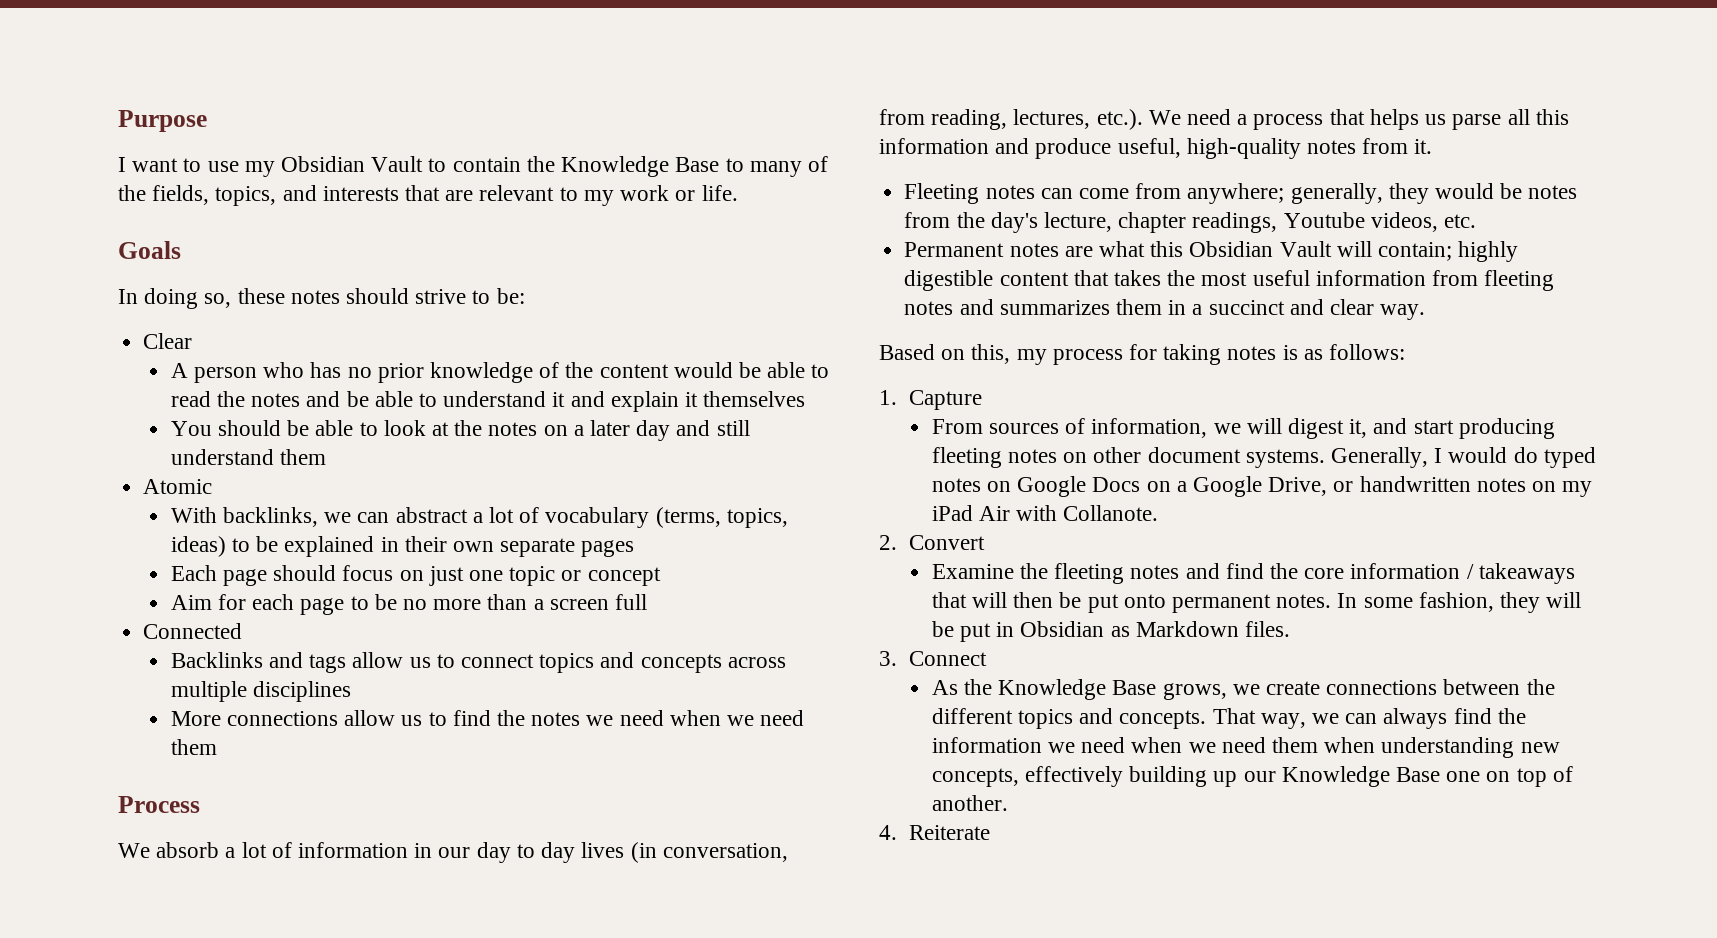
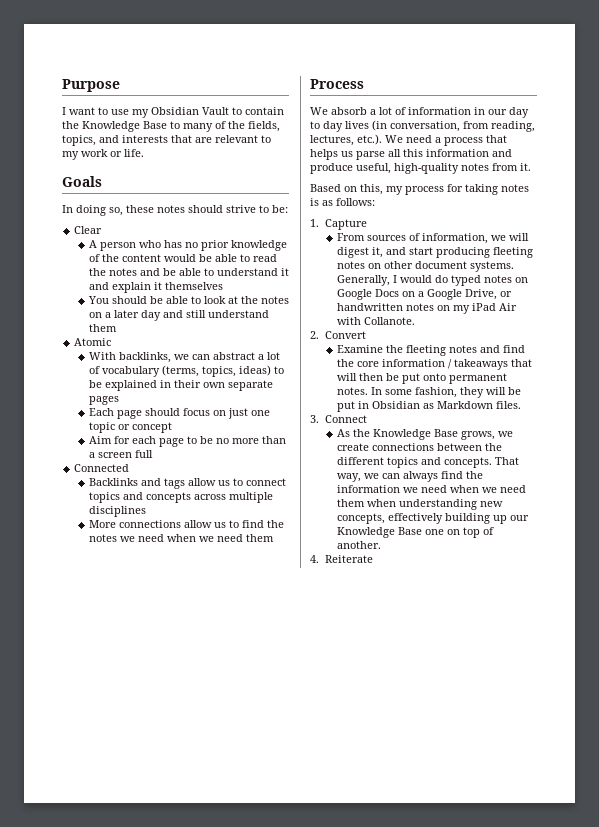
[904,183,1578,204] [904,212,1476,233] [904,241,1519,262] [904,270,1555,291] [904,299,1426,320] // Fleeting notes can come from anywhere; generally, they would be notes from the day's lecture, chapter readings, Youtube videos, etc. // Permanent notes are what this Obsidian Vault will contain; highly digestible content that takes the most useful information from fleeting notes and summarizes them in a succinct and clear way. -> (531, 167) none

